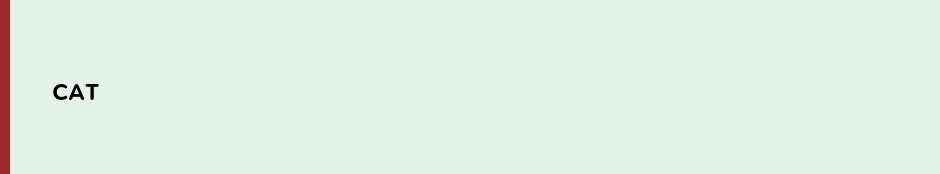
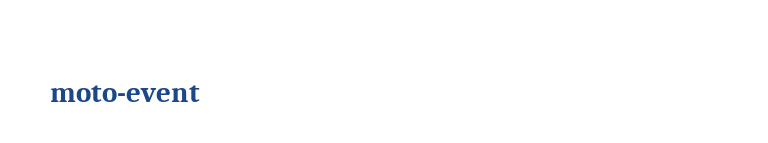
[52,83,99,101] CAT -> [50,85,200,102] moto-event

